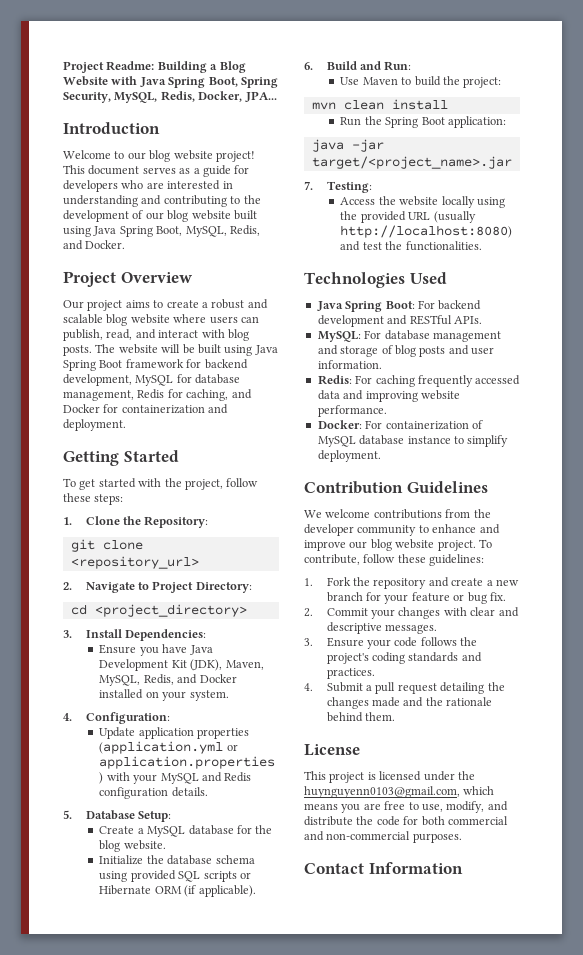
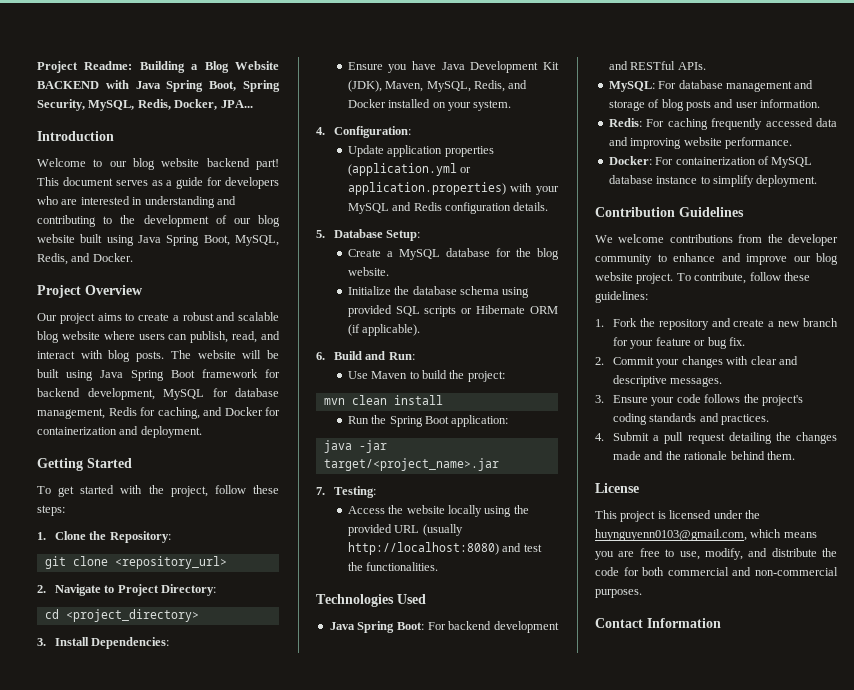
(108, 81) none -> [37,81,99,89] BACKEND
[215,151,255,162] project! -> [206,158,279,170] backend part!

